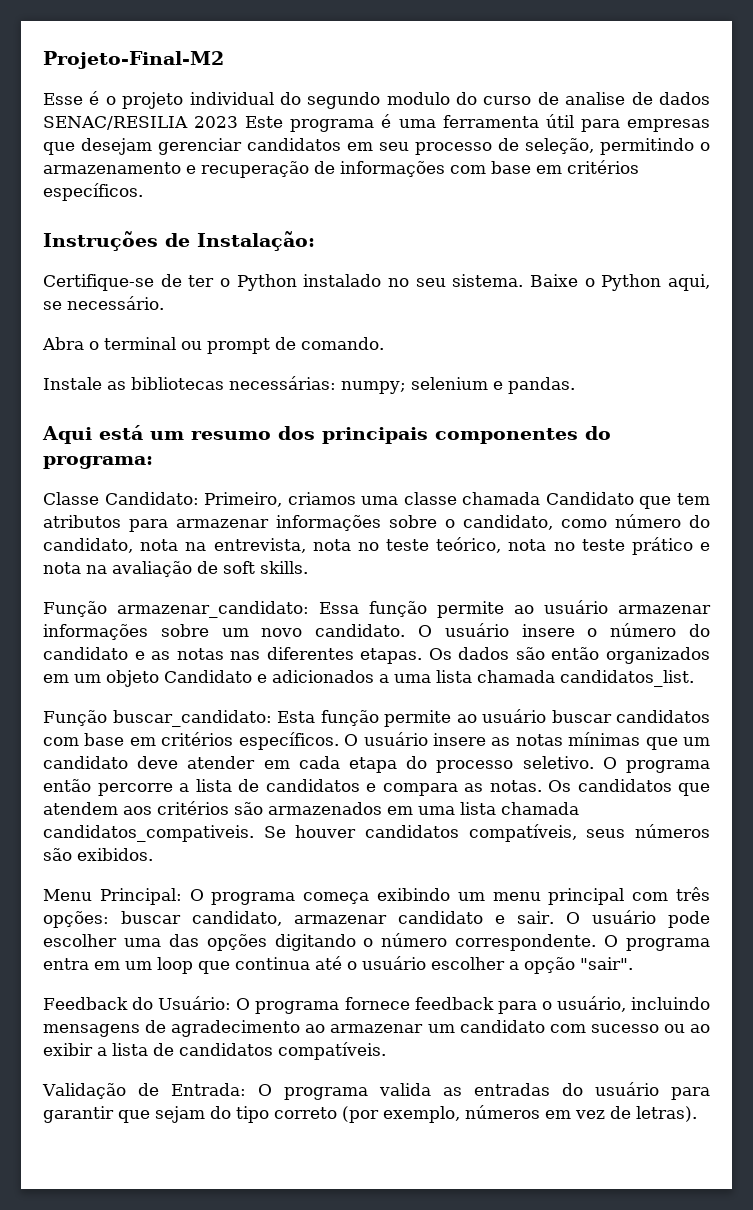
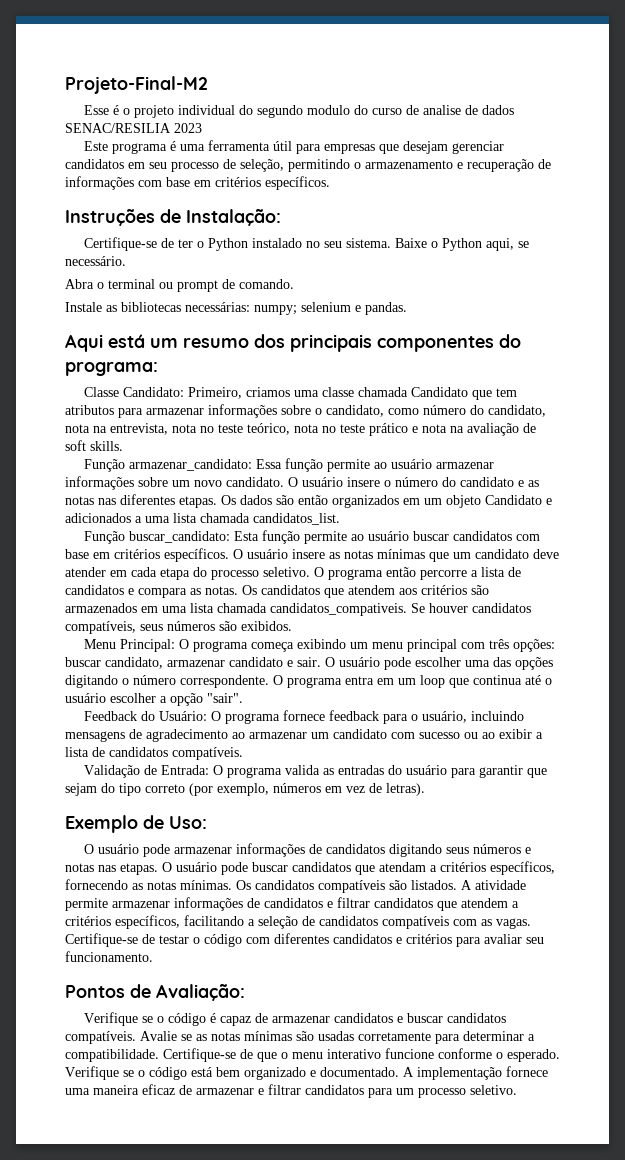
(239, 122) none -> (202, 128) //
(697, 1114) none -> [65,815,207,833] [84,843,532,857] [65,861,555,875] [65,879,526,893] [65,897,519,911] [65,915,531,929] [65,933,544,947] [65,951,153,962] [65,984,245,1001] [84,1012,507,1026] [65,1031,535,1044] [65,1048,560,1062] [65,1066,548,1080] [65,1084,517,1098] // Exemplo de Uso: // O usuário pode armazenar informações de candidatos digitando seus números e notas nas etapas. O usuário pode buscar candidatos que atendam a critérios específicos, fornecendo as notas mínimas. Os candidatos compatíveis são listados. A atividade permite armazenar informações de candidatos e filtrar candidatos que atendem a critérios específicos, facilitando a seleção de candidatos compatíveis com as vagas. Certifique-se de testar o código com diferentes candidatos e critérios para avaliar seu funcionamento. // Pontos de Avaliação: // Verifique se o código é capaz de armazenar candidatos e buscar candidatos compatíveis. Avalie se as notas mínimas são usadas corretamente para determinar a compatibilidade. Certifique-se de que o menu interativo funcione conforme o esperado. Verifique se o código está bem organizado e documentado. A implementação fornece uma maneira eficaz de armazenar e filtrar candidatos para um processo seletivo.

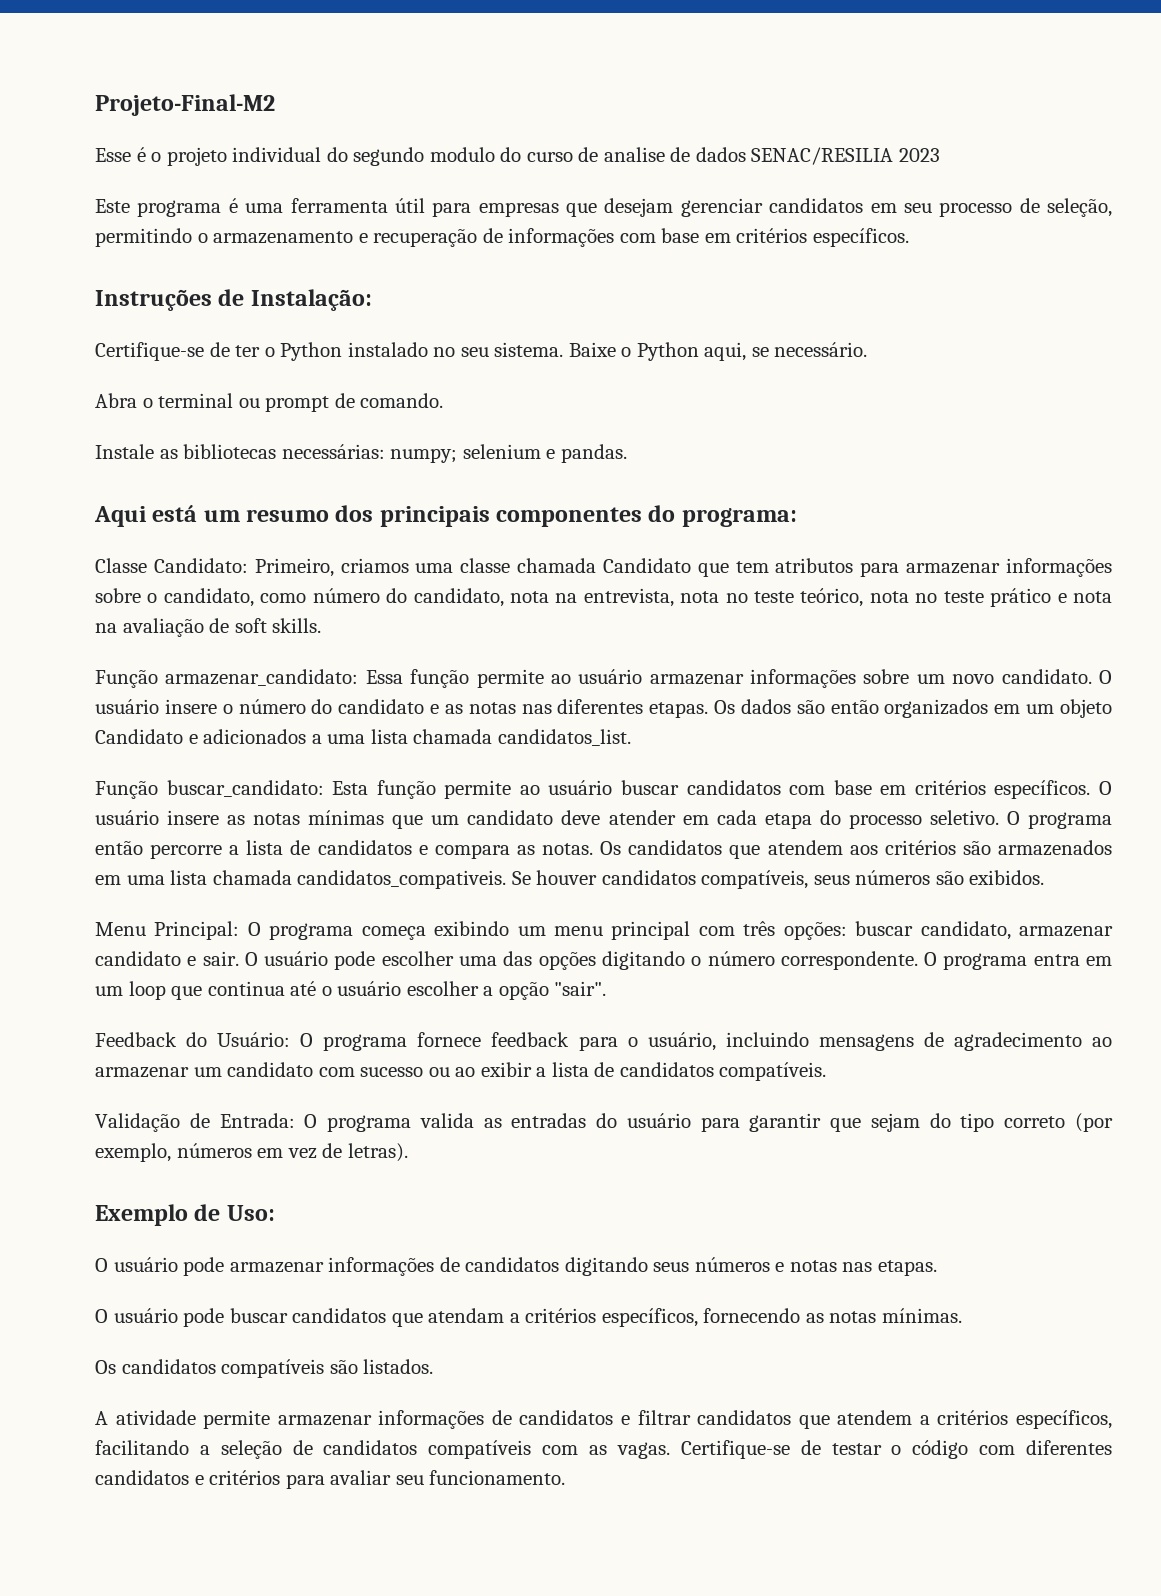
(158, 869) none -> (937, 1268) //
(232, 885) none -> (962, 1315) //
(457, 885) none -> (434, 1366) //
[65,984,245,1001] [84,1012,507,1026] [65,1031,535,1044] [65,1048,560,1062] [65,1066,548,1080] [65,1084,517,1098] // Pontos de Avaliação: // Verifique se o código é capaz de armazenar candidatos e buscar candidatos compatíveis. Avalie se as notas mínimas são usadas corretamente para determinar a compatibilidade. Certifique-se de que o menu interativo funcione conforme o esperado. Verifique se o código está bem organizado e documentado. A implementação fornece uma maneira eficaz de armazenar e filtrar candidatos para um processo seletivo. -> (566, 1477) none

